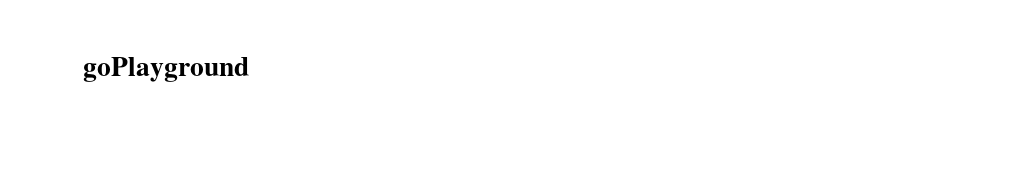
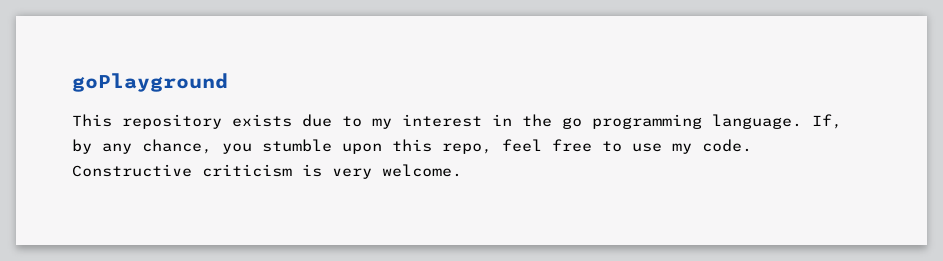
(249, 69) none -> [72,114,842,129] [72,139,752,154] [72,164,462,179] // This repository exists due to my interest in the go programming language. If, by any chance, you stumble upon this repo, feel free to use my code. Constructive criticism is very welcome.

